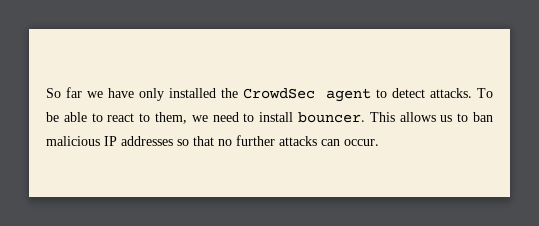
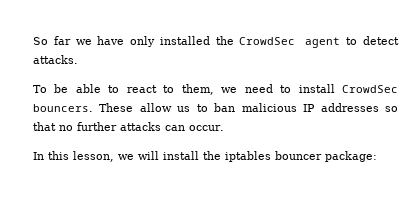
(473, 93) none -> (78, 59) //
[298,112,436,123] bouncer. This allows -> [342,85,398,93] [33,103,172,112] CrowdSec bouncers. These allow
(379, 142) none -> [33,151,377,162] // In this lesson, we will install the iptables bouncer package:

